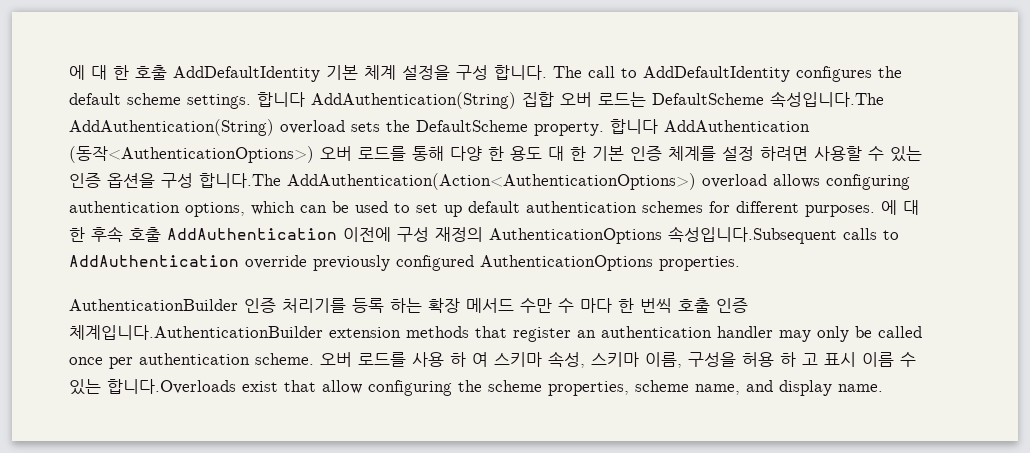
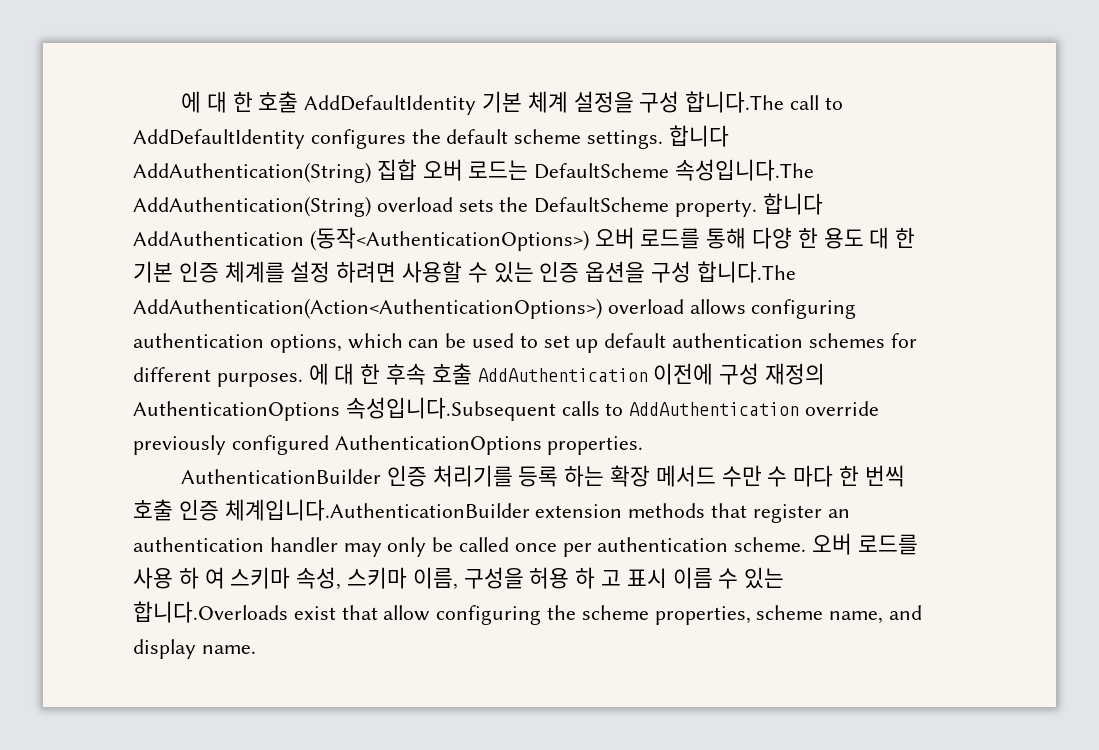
[494,65,582,80] 합니다. The -> [685,91,785,113] 합니다.The

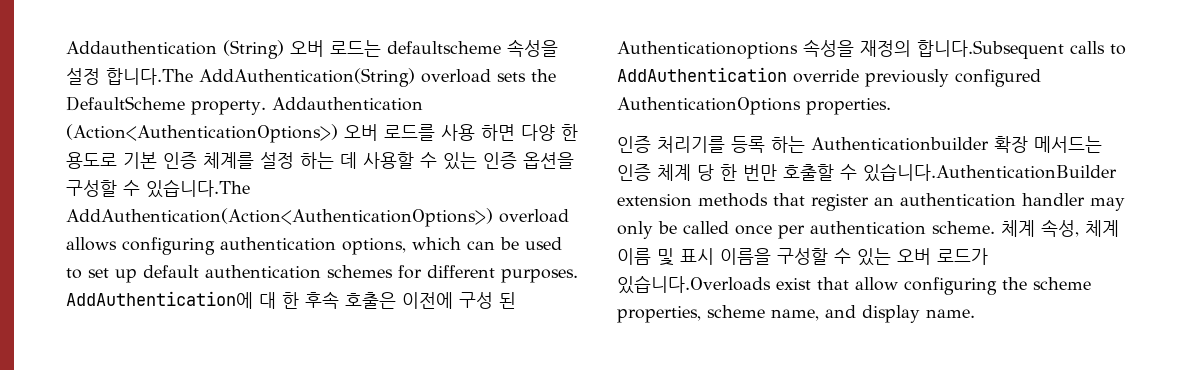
[181,91,843,115] [133,125,729,149] [133,159,815,183] 에 대 한 호출 AddDefaultIdentity 기본 체계 설정을 구성 합니다.The call to AddDefaultIdentity configures the default scheme settings. 합니다 AddAuthentication(String) 집합 오버 로드는 DefaultScheme 속성입니다.The -> [66,39,558,59] [66,68,193,85] Addauthentication (String) 오버 로드는 defaultscheme 속성을 설정 합니다.The
[762,193,823,215] [133,227,916,251] 합니다 AddAuthentication (동작<AuthenticationOptions>) 오버 로드를 통해 다양 한 용도 대 한 -> [271,97,423,111] [66,124,578,143] [66,152,117,169] Addauthentication (Action<AuthenticationOptions>) 오버 로드를 사용 하면 다양 한 용도로
[336,261,397,283] 하려면 -> [300,152,357,169] 하는 데
[651,261,796,283] 구성 합니다.The -> [66,179,250,198] 구성할 수 있습니다.The
[308,363,329,385] 에 -> [66,291,253,309] AddAuthentication에
[431,363,826,385] [133,397,556,421] 호출 AddAuthentication 이전에 구성 재정의 AuthenticationOptions 속성입니다.Subsequent -> [345,292,516,309] [617,39,1064,59] 호출은 이전에 구성 된 Authenticationoptions 속성을 재정의 합니다.Subsequent
[181,469,382,484] AuthenticationBuilder -> (891, 106) none
[610,465,905,487] [133,499,530,521] 확장 메서드 수만 수 마다 한 번씩 호출 인증 체계입니다.AuthenticationBuilder -> [811,136,1102,153] [617,163,1117,182] Authenticationbuilder 확장 메서드는 인증 체계 당 한 번만 호출할 수 있습니다.AuthenticationBuilder
[812,533,918,555] [133,567,785,590] [133,601,288,623] 오버 로드를 사용 하 여 스키마 속성, 스키마 이름, 구성을 허용 하 고 표시 이름 수 있는 합니다.Overloads -> [1001,219,1119,237] [617,248,988,266] [617,275,771,294] 체계 속성, 체계 이름 및 표시 이름을 구성할 수 있는 오버 로드가 있습니다.Overloads

